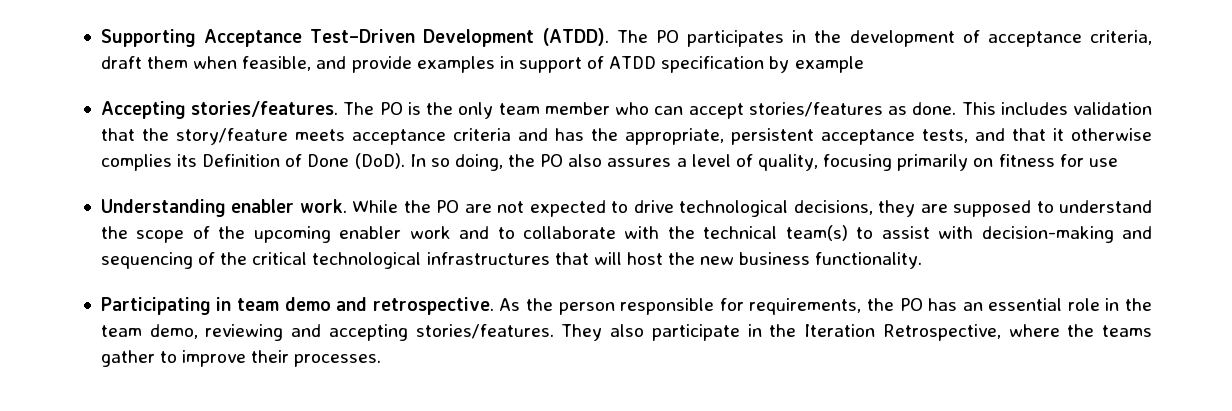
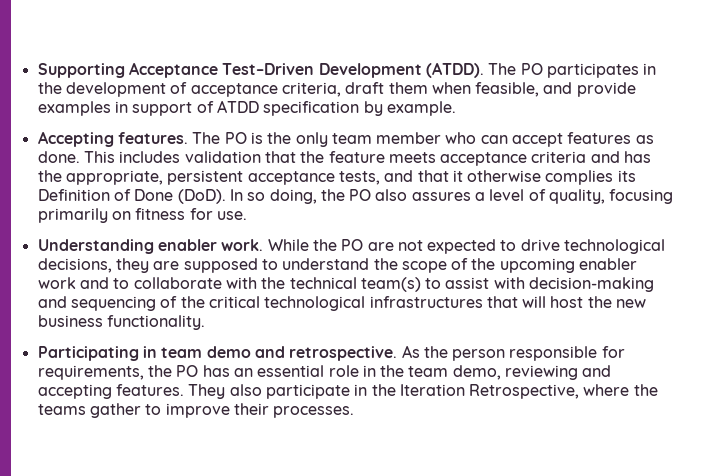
[794,56,864,73] example -> [386,101,456,116] example.
[191,101,339,117] stories/features. -> [117,132,188,144] features.
[748,102,883,117] stories/features -> [567,132,632,144] features
[175,128,288,145] story/feature -> [328,151,385,163] feature
[1088,158,1118,167] use -> [216,211,247,220] use.
[415,324,554,339] stories/features. -> [115,384,184,396] features.

